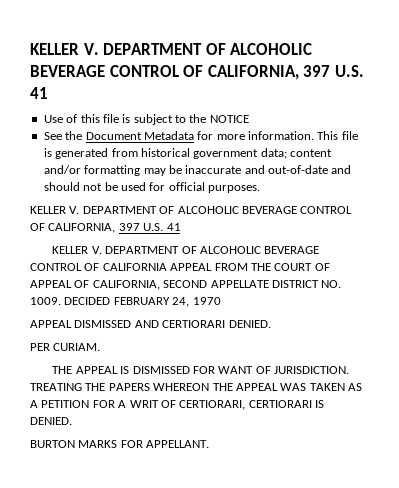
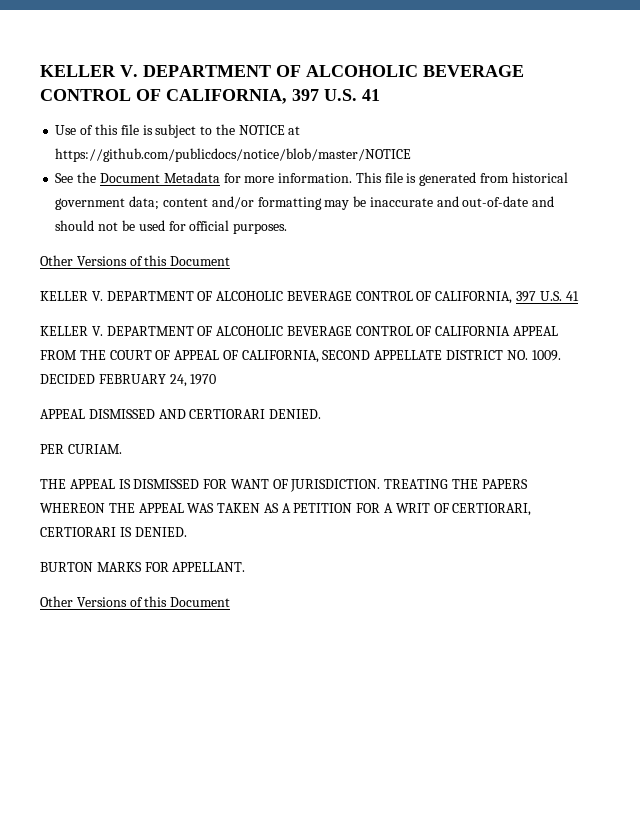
(249, 119) none -> [288,126,301,135] [55,148,412,162] at https://github.com/publicdocs/notice/blob/master/NOTICE
(260, 189) none -> [40,255,231,266] // Other Versions of this Document
(210, 444) none -> [40,596,231,607] // Other Versions of this Document

